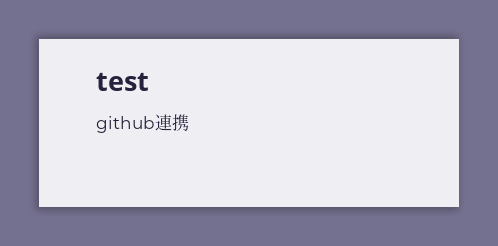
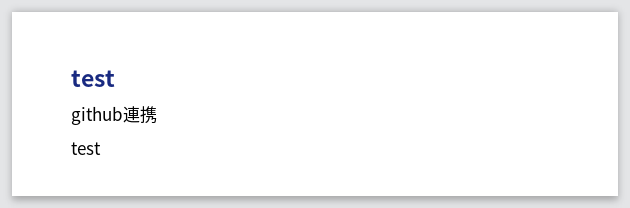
(189, 122) none -> [71,142,101,155] // test

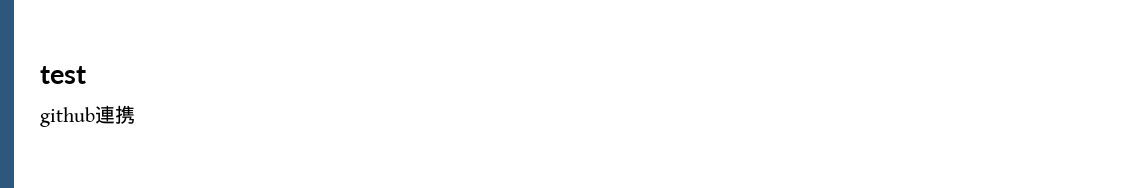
[71,142,101,155] // test -> (135, 114) none

